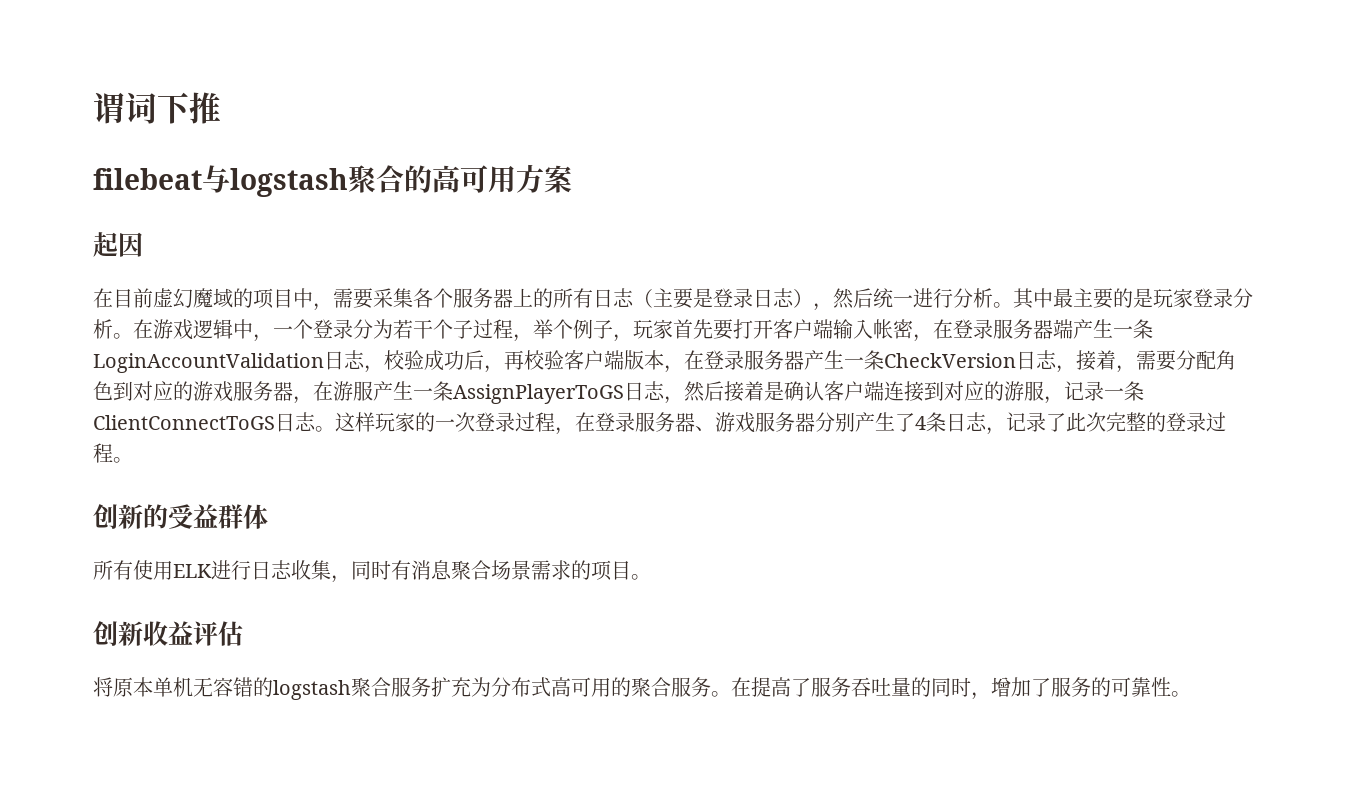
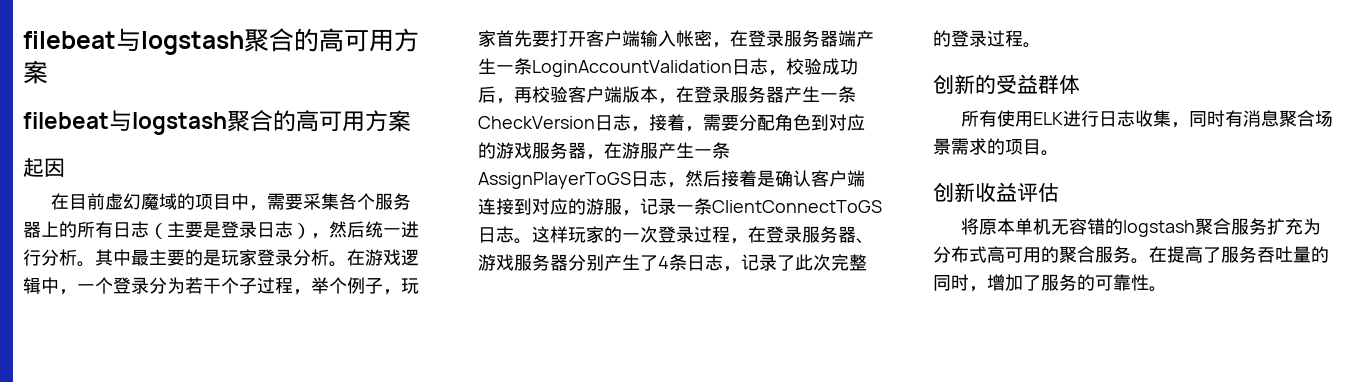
[93,92,221,124] 谓词下推 -> [23,28,419,55] [23,60,48,84] filebeat与logstash聚合的高可用方案

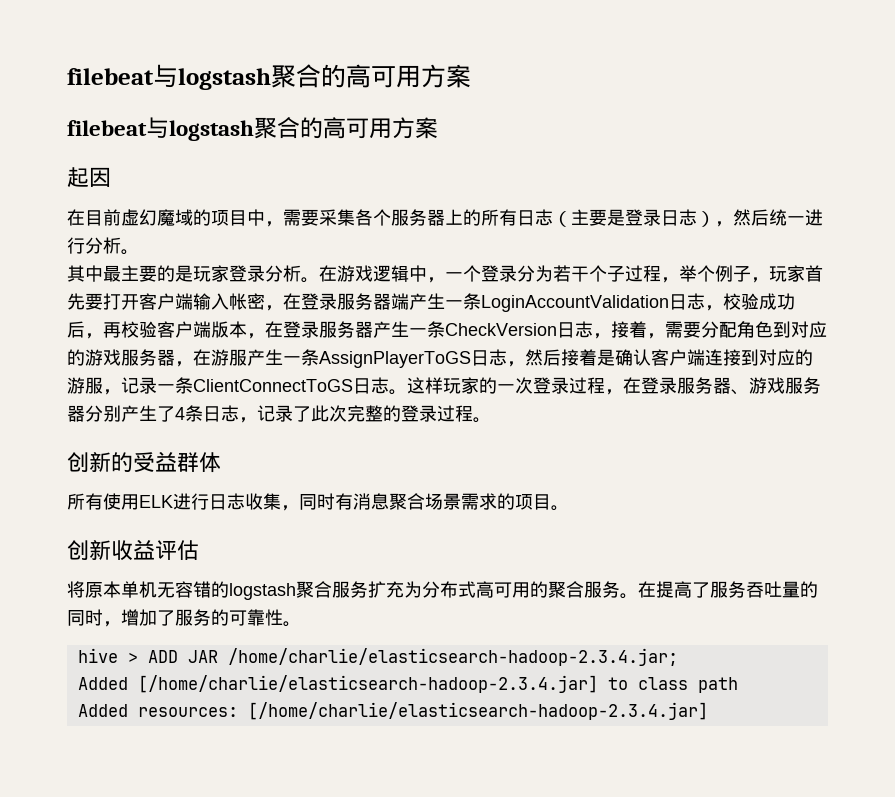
(95, 264) none -> (139, 252) //
(1167, 289) none -> [77,648,678,666] [77,675,738,693] [77,702,708,720] // hive > ADD JAR /home/charlie/elasticsearch-hadoop-2.3.4.jar; // Added [/home/charlie/elasticsearch-hadoop-2.3.4.jar] to class path // Added resources: [/home/charlie/elasticsearch-hadoop-2.3.4.jar]

